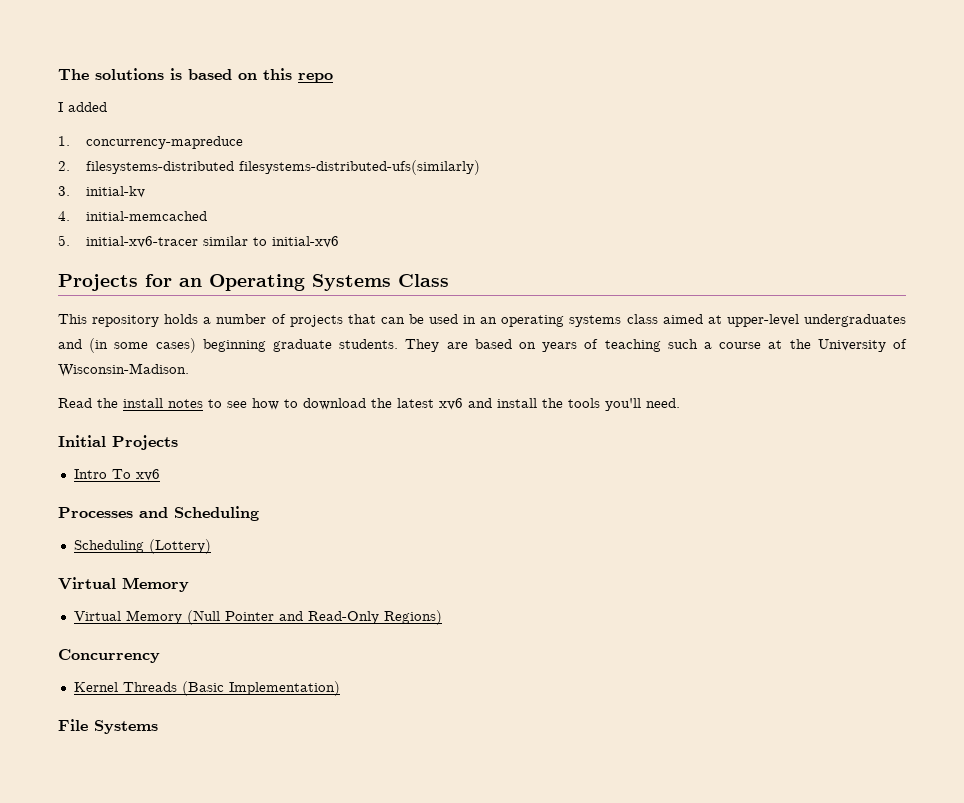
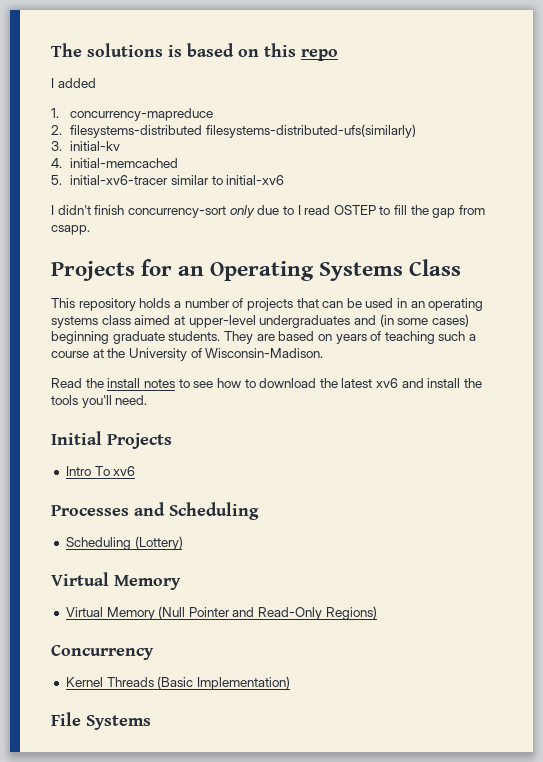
(340, 242) none -> [51,205,486,218] [51,225,90,235] // I didn't finish concurrency-sort only due to I read OSTEP to fill the gap from csapp.

